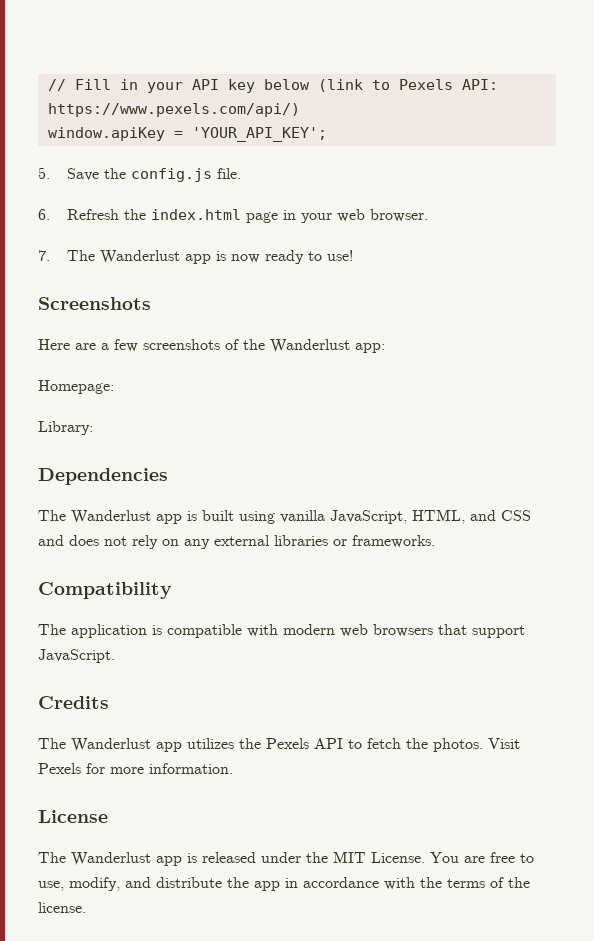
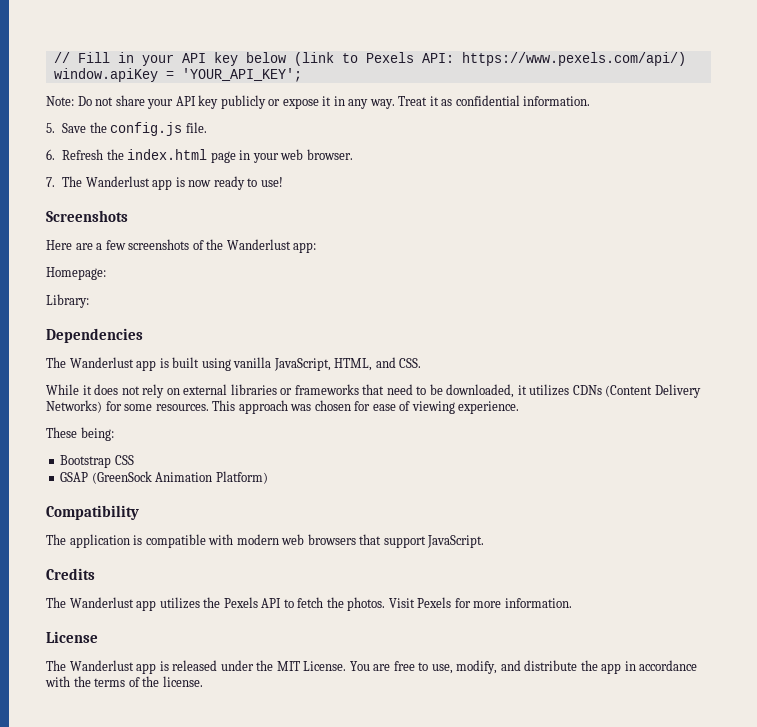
(327, 134) none -> [46,95,591,109] // Note: Do not share your API key publicly or expose it in any way. Treat it as confidential information.
[501,510,531,521] [38,535,64,546] CSS and -> [399,358,422,368] [46,384,92,395] CSS. // While it
[184,539,210,549] any -> (180, 391) none
[352,535,435,548] frameworks. -> [294,384,701,398] [46,400,520,414] [46,427,114,441] [60,455,134,468] [60,471,268,484] frameworks that need to be downloaded, it utilizes CDNs (Content Delivery Networks) for some resources. This approach was chosen for ease of viewing experience. // These being: // Bootstrap CSS // GSAP (GreenSock Animation Platform)

